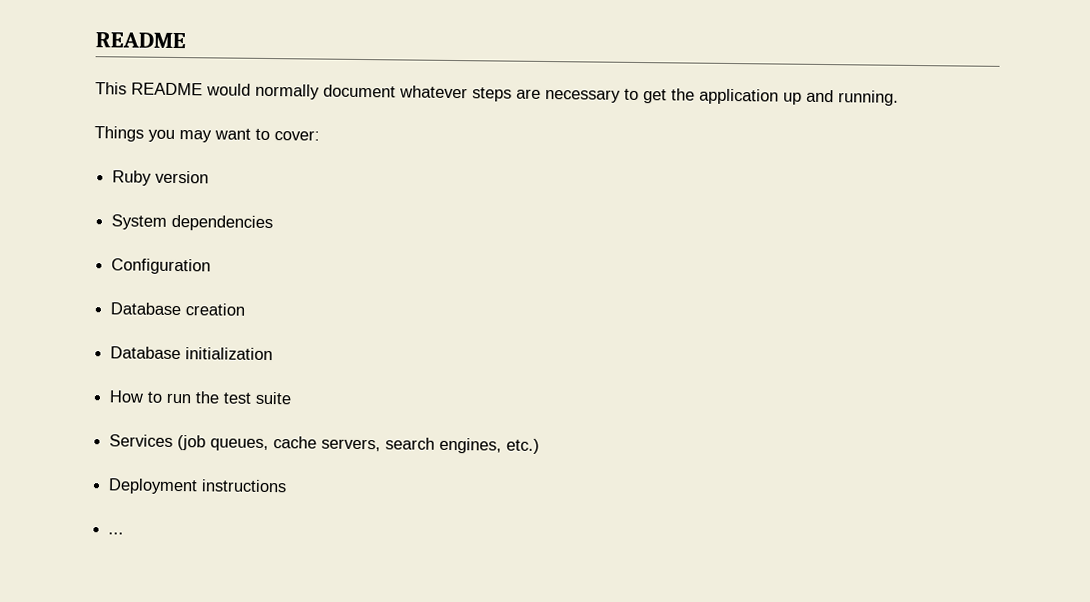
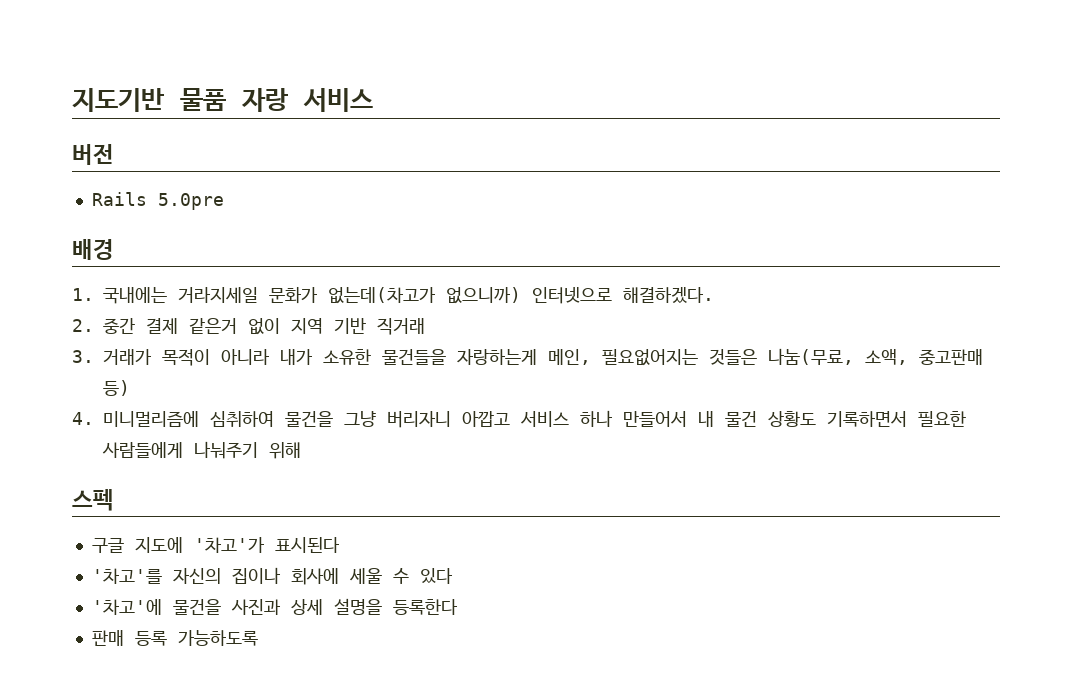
[95,32,186,49] [95,82,899,106] [94,126,320,143] [112,170,210,186] [111,214,274,232] [111,258,212,275] [110,302,246,316] [110,346,274,361] [109,390,292,405] [109,434,541,454] [108,478,288,495] [108,532,125,535] README // This README would normally document whatever steps are necessary to get the application up and running. // Things you may want to cover: // Ruby version // System dependencies // Configuration // Database creation // Database initialization // How to run the test suite // Services (job queues, cache servers, search engines, etc.) // Deployment instructions // ... -> [72,88,373,112] [72,144,114,165] [91,192,224,210] [72,239,114,260] [72,286,714,304] [72,318,425,335] [72,348,983,366] [103,380,130,396] [72,410,966,428] [102,441,301,459] [72,489,114,511] [91,537,340,553] [91,567,453,585] [91,598,458,615] [91,630,258,646] 지도기반 물품 자랑 서비스 // 버전 // Rails 5.0pre // 배경 // 1. 국내에는 거라지세일 문화가 없는데(차고가 없으니까) 인터넷으로 해결하겠다. // 2. 중간 결제 같은거 없이 지역 기반 직거래 // 3. 거래가 목적이 아니라 내가 소유한 물건들을 자랑하는게 메인, 필요없어지는 것들은 나눔(무료, 소액, 중고판매 등) // 4. 미니멀리즘에 심취하여 물건을 그냥 버리자니 아깝고 서비스 하나 만들어서 내 물건 상황도 기록하면서 필요한 사람들에게 나눠주기 위해 // 스펙 // 구글 지도에 '차고'가 표시된다 // '차고'를 자신의 집이나 회사에 세울 수 있다 // '차고'에 물건을 사진과 상세 설명을 등록한다 // 판매 등록 가능하도록

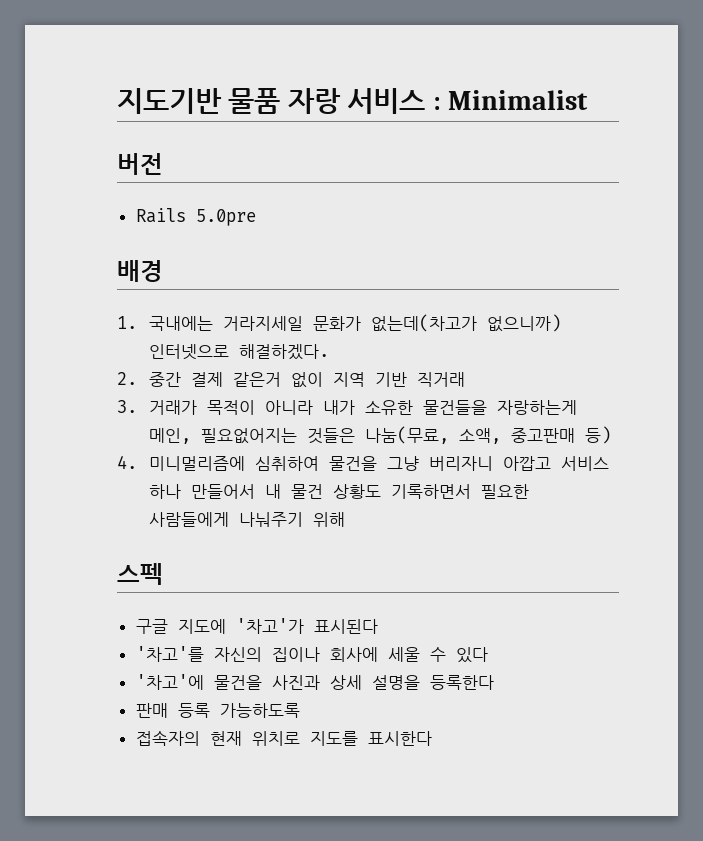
(373, 100) none -> [432,90,589,110] : Minimalist
(258, 638) none -> [135,730,432,746] // 접속자의 현재 위치로 지도를 표시한다

